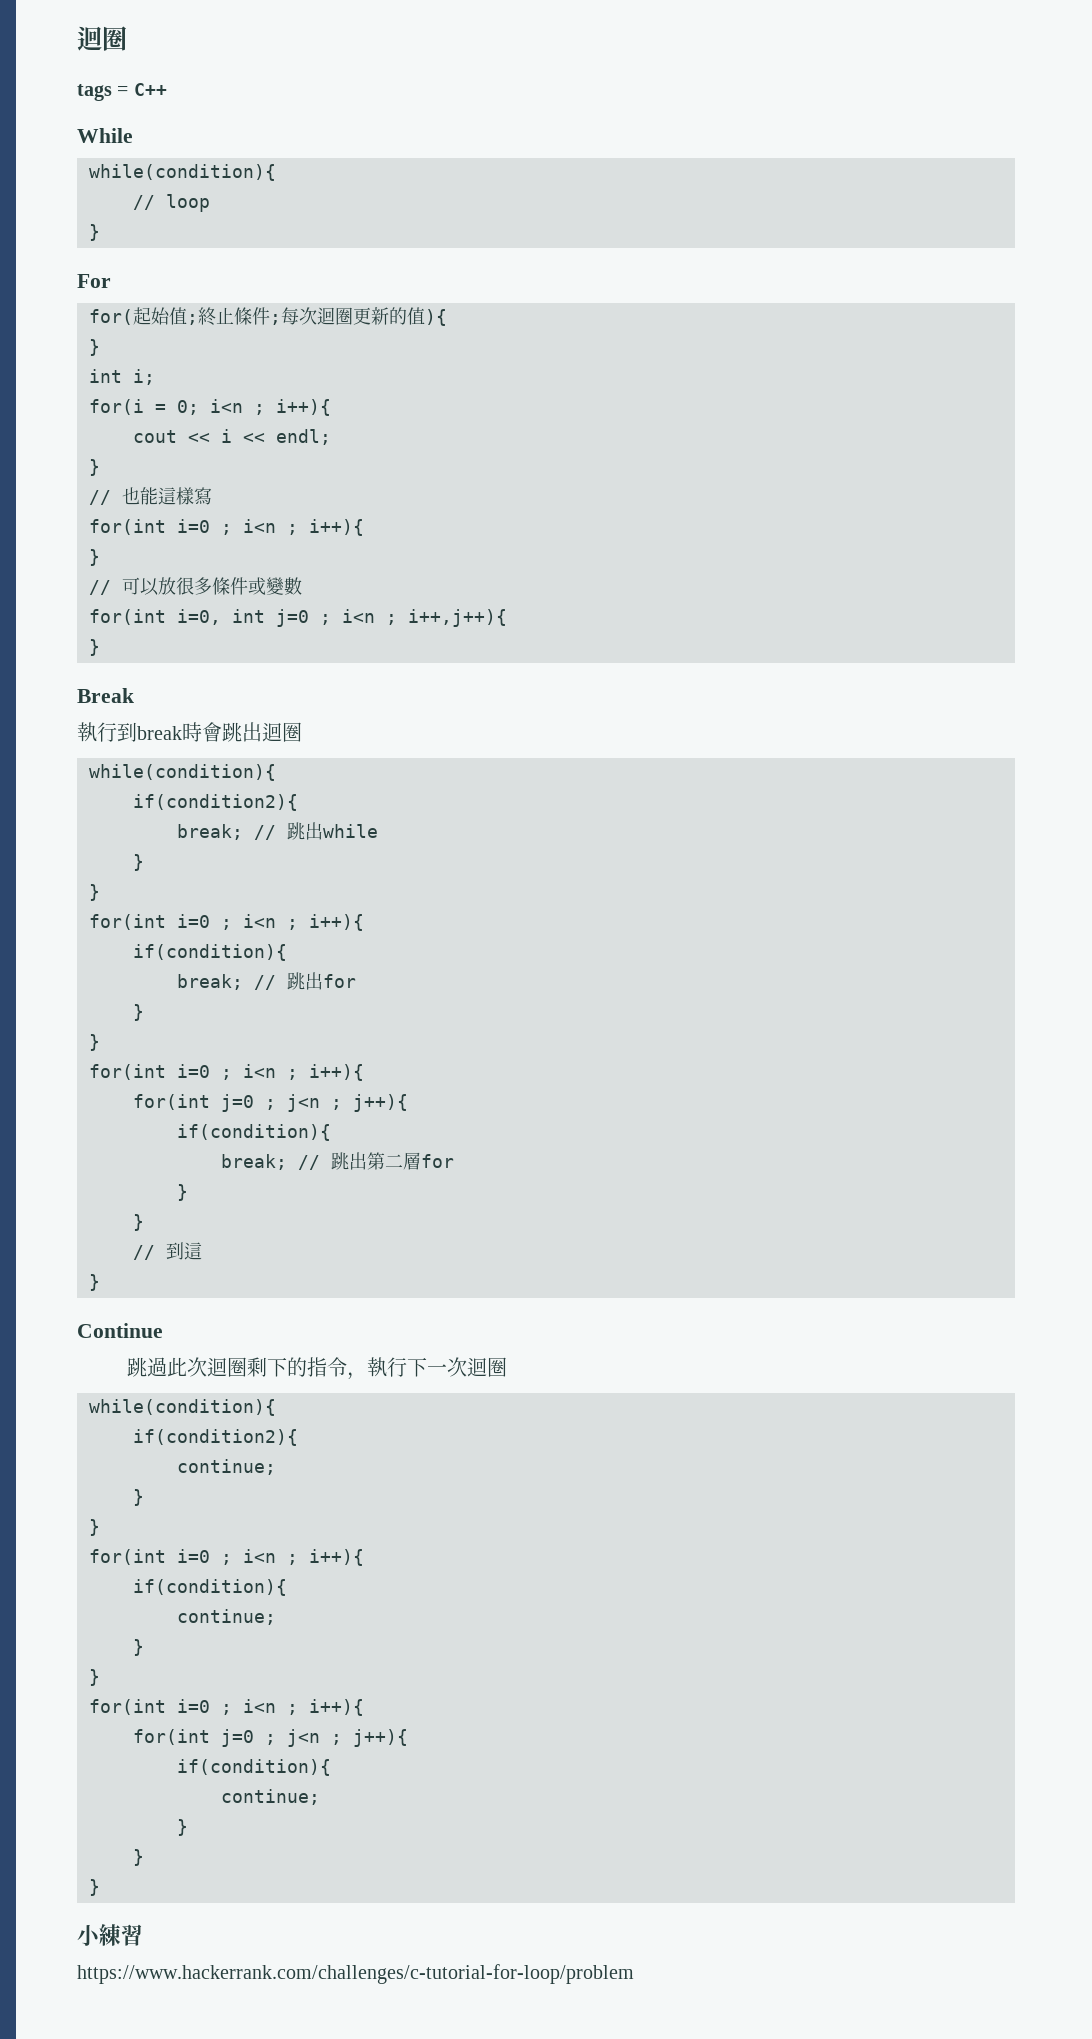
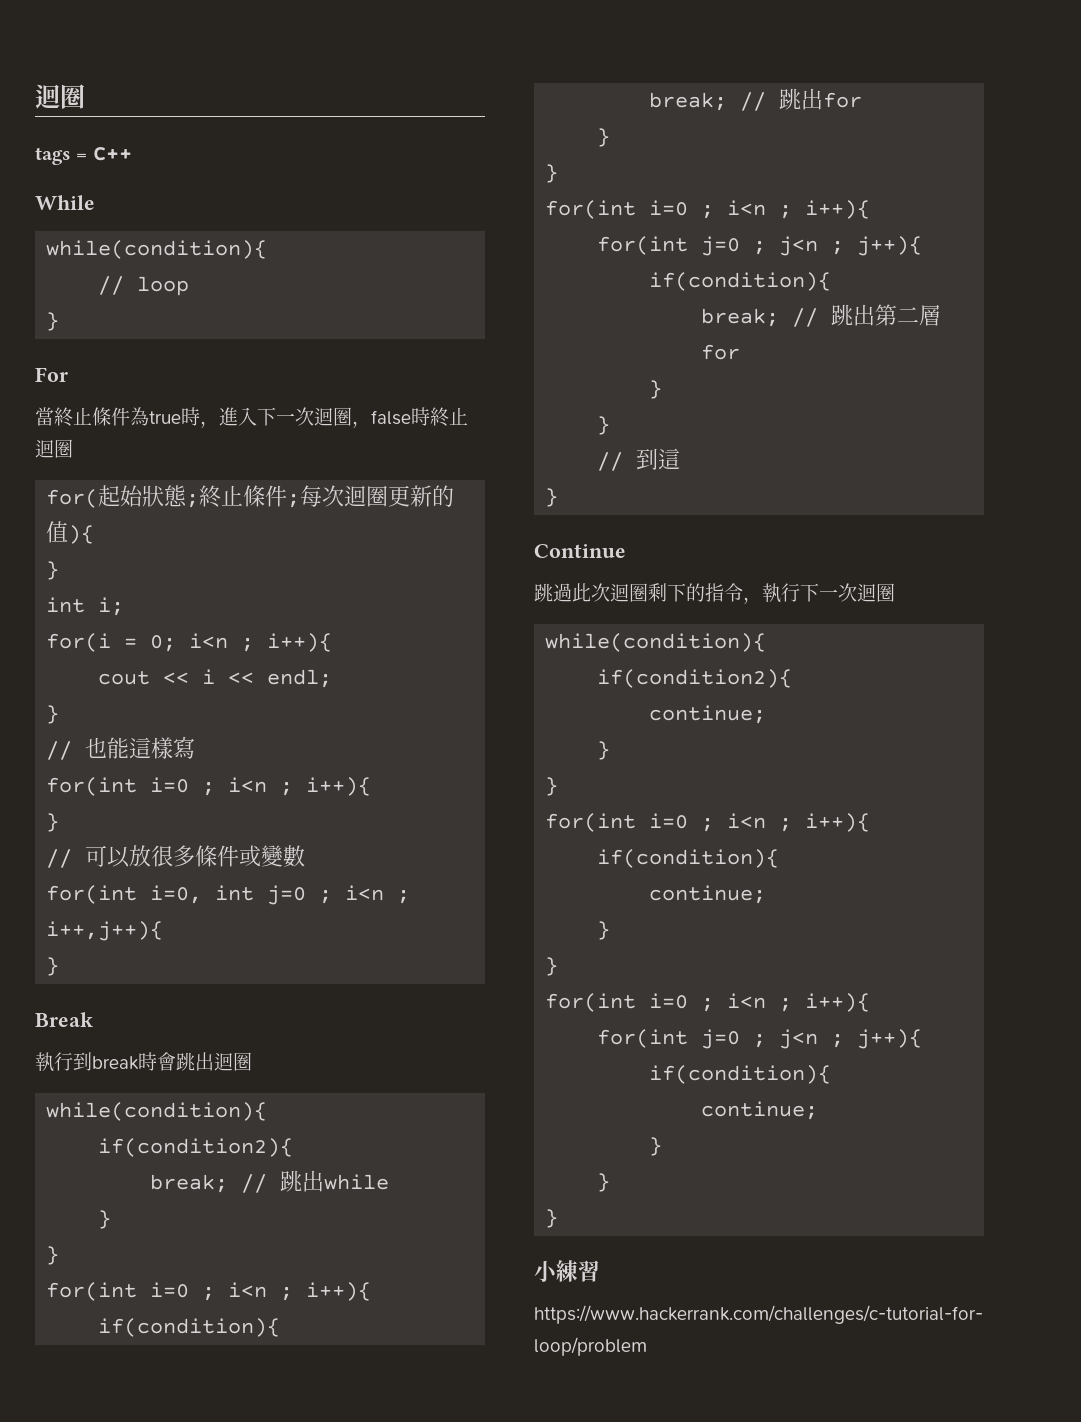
(111, 281) none -> [35,407,468,428] [35,439,73,458] // 當終止條件為true時，進入下一次迴圈，false時終止迴圈
[169,307,187,325] 值 -> [142,485,188,507] 狀態

